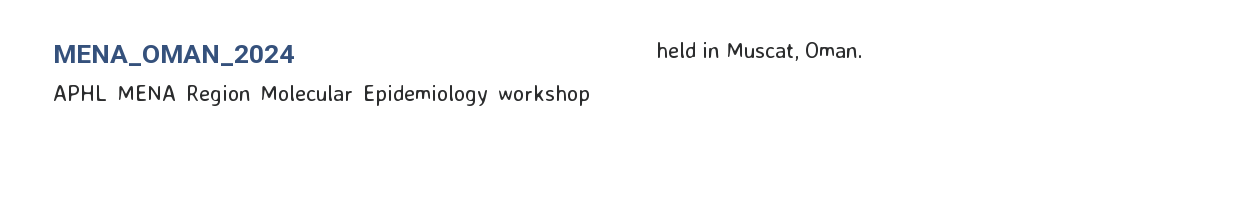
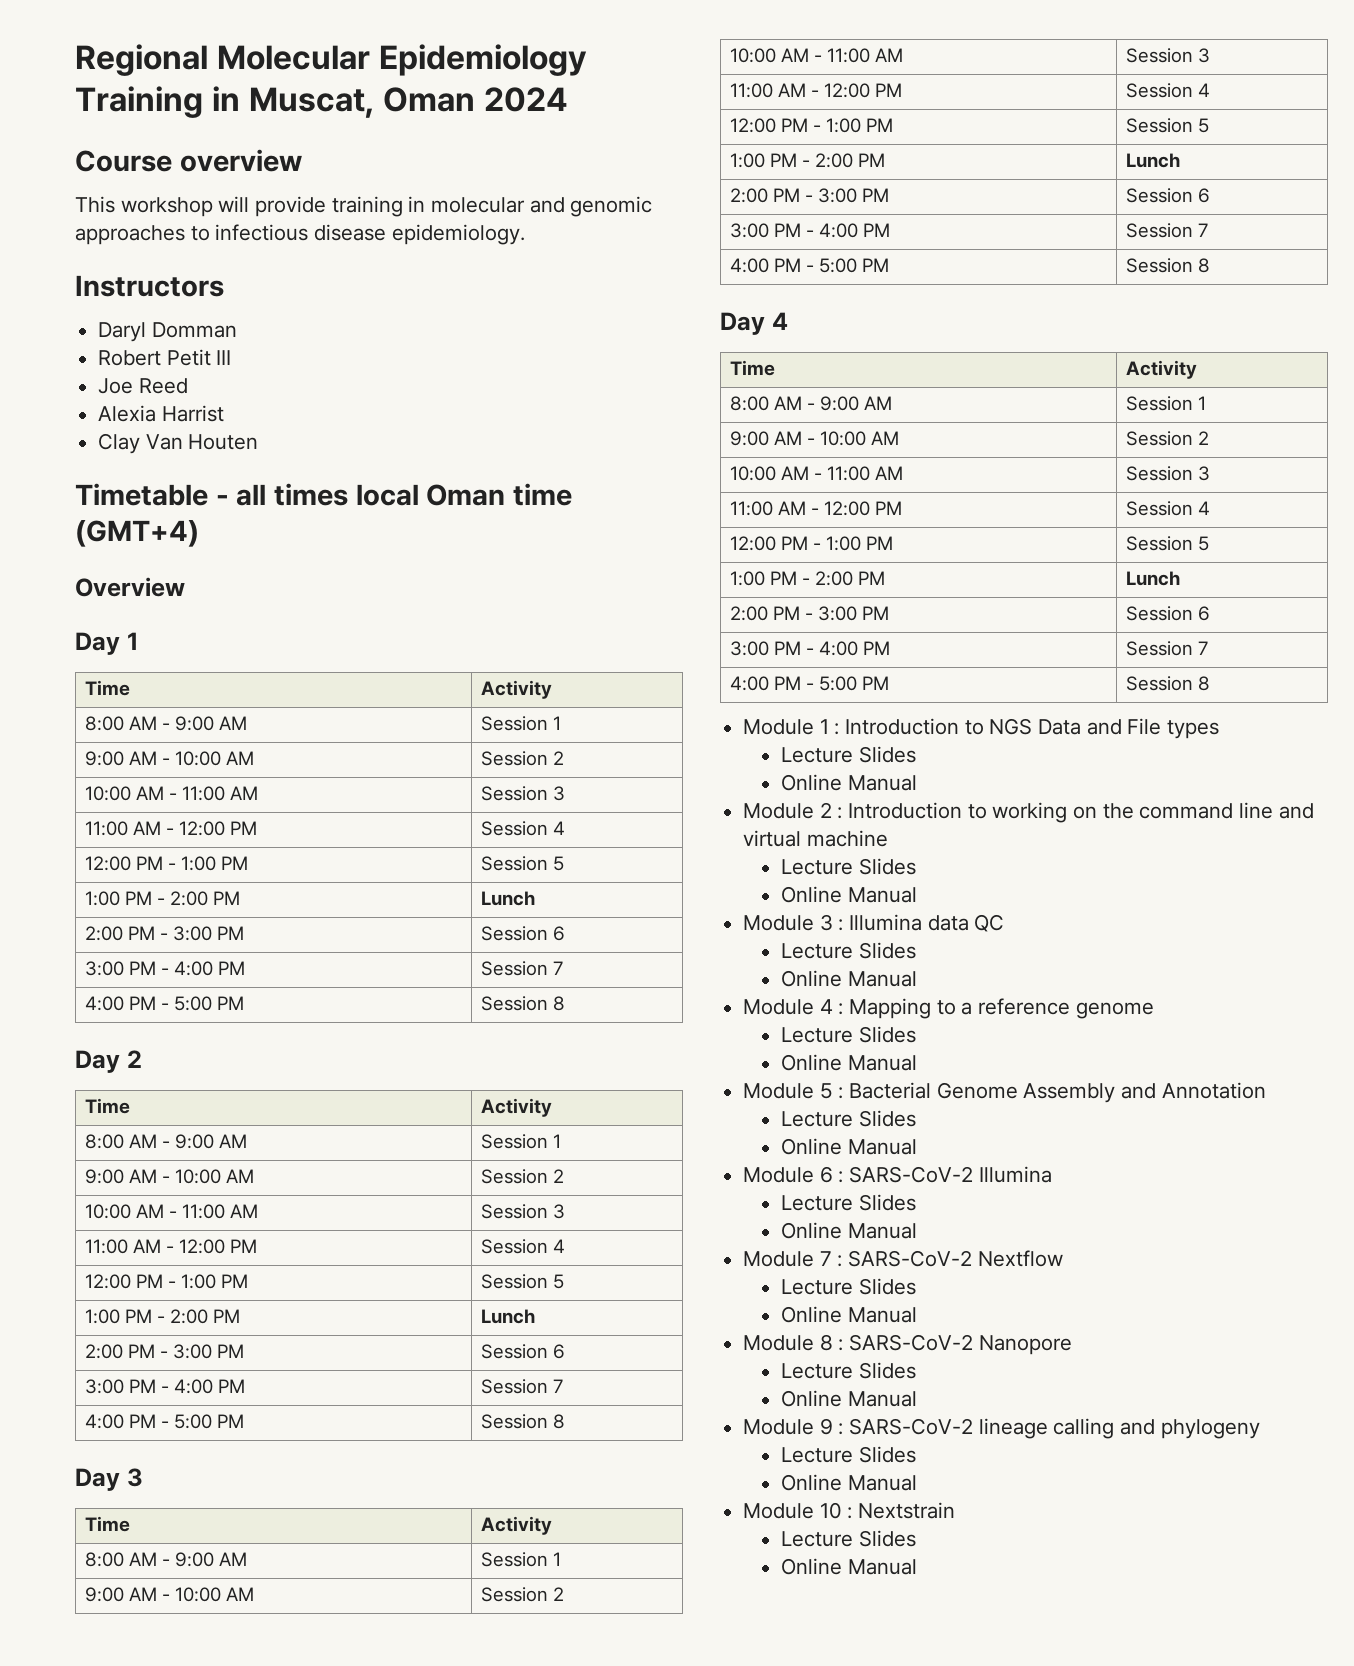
[53,45,294,66] [53,85,590,106] [656,42,863,61] MENA_OMAN_2024 // APHL MENA Region Molecular Epidemiology workshop held in Muscat, Oman. -> [75,44,587,76] [75,86,568,118] [75,149,302,172] [75,196,653,217] [75,224,525,245] [75,275,224,297] [98,322,237,342] [98,349,232,366] [98,378,188,394] [98,405,224,422] [98,433,259,454] [75,483,573,506] [75,520,199,547] [75,577,185,597] [75,632,138,655] [84,680,130,696] [480,680,552,699] [84,716,248,731] [480,716,561,731] [84,751,255,766] [480,751,564,766] [84,786,259,801] [480,786,565,801] [84,821,258,836] [480,821,565,836] [84,856,249,871] [480,856,564,871] [84,891,241,906] [480,891,535,906] [84,926,245,941] [480,926,565,941] [84,961,246,976] [480,961,563,976] [84,996,245,1011] [480,996,565,1011] [75,1050,142,1073] [84,1098,130,1114] [480,1098,552,1117] [84,1134,248,1149] [480,1134,561,1149] [84,1169,255,1184] [480,1169,564,1184] [84,1204,259,1219] [480,1204,565,1219] [84,1239,258,1254] [480,1239,565,1254] [84,1274,249,1289] [480,1274,564,1289] [84,1309,241,1324] [480,1309,535,1324] [84,1344,245,1359] [480,1344,565,1359] [84,1379,246,1394] [480,1379,563,1394] [84,1414,245,1429] [480,1414,565,1429] [75,1468,143,1491] [84,1516,130,1532] [480,1516,552,1535] [84,1552,248,1567] [480,1552,561,1567] [84,1587,255,1602] [480,1587,564,1602] [729,48,904,63] [1125,48,1210,63] [729,83,903,98] [1125,83,1210,98] [729,118,894,133] [1125,118,1209,133] [729,153,886,168] [1125,153,1180,168] [729,188,890,203] [1125,188,1210,203] [729,223,891,238] [1125,223,1208,238] [729,258,890,273] [1125,258,1210,273] [720,312,788,335] [729,360,775,376] [1125,360,1197,379] [729,396,893,411] [1125,396,1206,411] [729,431,900,446] [1125,431,1209,446] [729,466,904,481] [1125,466,1210,481] [729,501,903,516] [1125,501,1210,516] [729,536,894,551] [1125,536,1209,551] [729,571,886,586] [1125,571,1180,586] [729,606,890,621] [1125,606,1210,621] [729,641,891,656] [1125,641,1208,656] [729,676,890,691] [1125,676,1210,691] [743,718,1220,739] [780,746,916,763] [780,774,917,791] [743,802,1314,823] [743,830,888,847] [780,858,916,875] [780,886,917,903] [743,914,1005,932] [780,942,916,959] [780,970,917,987] [743,998,1154,1019] [780,1026,916,1043] [780,1054,917,1071] [743,1082,1266,1103] [780,1110,916,1127] [780,1138,917,1155] [743,1166,1052,1183] [780,1194,916,1211] [780,1222,917,1239] [743,1250,1063,1267] [780,1278,916,1295] [780,1306,917,1323] [743,1334,1072,1355] [780,1362,916,1379] [780,1390,917,1407] [743,1418,1260,1439] [780,1446,916,1463] [780,1474,917,1491] [743,1502,956,1519] [780,1530,916,1547] [780,1558,917,1575] Regional Molecular Epidemiology Training in Muscat, Oman 2024 // Course overview // This workshop will provide training in molecular and genomic approaches to infectious disease epidemiology. // Instructors // Daryl Domman // Robert Petit III // Joe Reed // Alexia Harrist // Clay Van Houten // Timetable - all times local Oman time (GMT+4) // Overview // Day 1 // Time | Activity // 8:00 AM - 9:00 AM | Session 1 // 9:00 AM - 10:00 AM | Session 2 // 10:00 AM - 11:00 AM | Session 3 // 11:00 AM - 12:00 PM | Session 4 // 12:00 PM - 1:00 PM | Session 5 // 1:00 PM - 2:00 PM | Lunch // 2:00 PM - 3:00 PM | Session 6 // 3:00 PM - 4:00 PM | Session 7 // 4:00 PM - 5:00 PM | Session 8 // Day 2 // Time | Activity // 8:00 AM - 9:00 AM | Session 1 // 9:00 AM - 10:00 AM | Session 2 // 10:00 AM - 11:00 AM | Session 3 // 11:00 AM - 12:00 PM | Session 4 // 12:00 PM - 1:00 PM | Session 5 // 1:00 PM - 2:00 PM | Lunch // 2:00 PM - 3:00 PM | Session 6 // 3:00 PM - 4:00 PM | Session 7 // 4:00 PM - 5:00 PM | Session 8 // Day 3 // Time | Activity // 8:00 AM - 9:00 AM | Session 1 // 9:00 AM - 10:00 AM | Session 2 // 10:00 AM - 11:00 AM | Session 3 // 11:00 AM - 12:00 PM | Session 4 // 12:00 PM - 1:00 PM | Session 5 // 1:00 PM - 2:00 PM | Lunch // 2:00 PM - 3:00 PM | Session 6 // 3:00 PM - 4:00 PM | Session 7 // 4:00 PM - 5:00 PM | Session 8 // Day 4 // Time | Activity // 8:00 AM - 9:00 AM | Session 1 // 9:00 AM - 10:00 AM | Session 2 // 10:00 AM - 11:00 AM | Session 3 // 11:00 AM - 12:00 PM | Session 4 // 12:00 PM - 1:00 PM | Session 5 // 1:00 PM - 2:00 PM | Lunch // 2:00 PM - 3:00 PM | Session 6 // 3:00 PM - 4:00 PM | Session 7 // 4:00 PM - 5:00 PM | Session 8 // Module 1 : Introduction to NGS Data and File types // Lecture Slides // Online Manual // Module 2 : Introduction to working on the command line and virtual machine // Lecture Slides // Online Manual // Module 3 : Illumina data QC // Lecture Slides // Online Manual // Module 4 : Mapping to a reference genome // Lecture Slides // Online Manual // Module 5 : Bacterial Genome Assembly and Annotation // Lecture Slides // Online Manual // Module 6 : SARS-CoV-2 Illumina // Lecture Slides // Online Manual // Module 7 : SARS-CoV-2 Nextflow // Lecture Slides // Online Manual // Module 8 : SARS-CoV-2 Nanopore // Lecture Slides // Online Manual // Module 9 : SARS-CoV-2 lineage calling and phylogeny // Lecture Slides // Online Manual // Module 10 : Nextstrain // Lecture Slides // Online Manual

